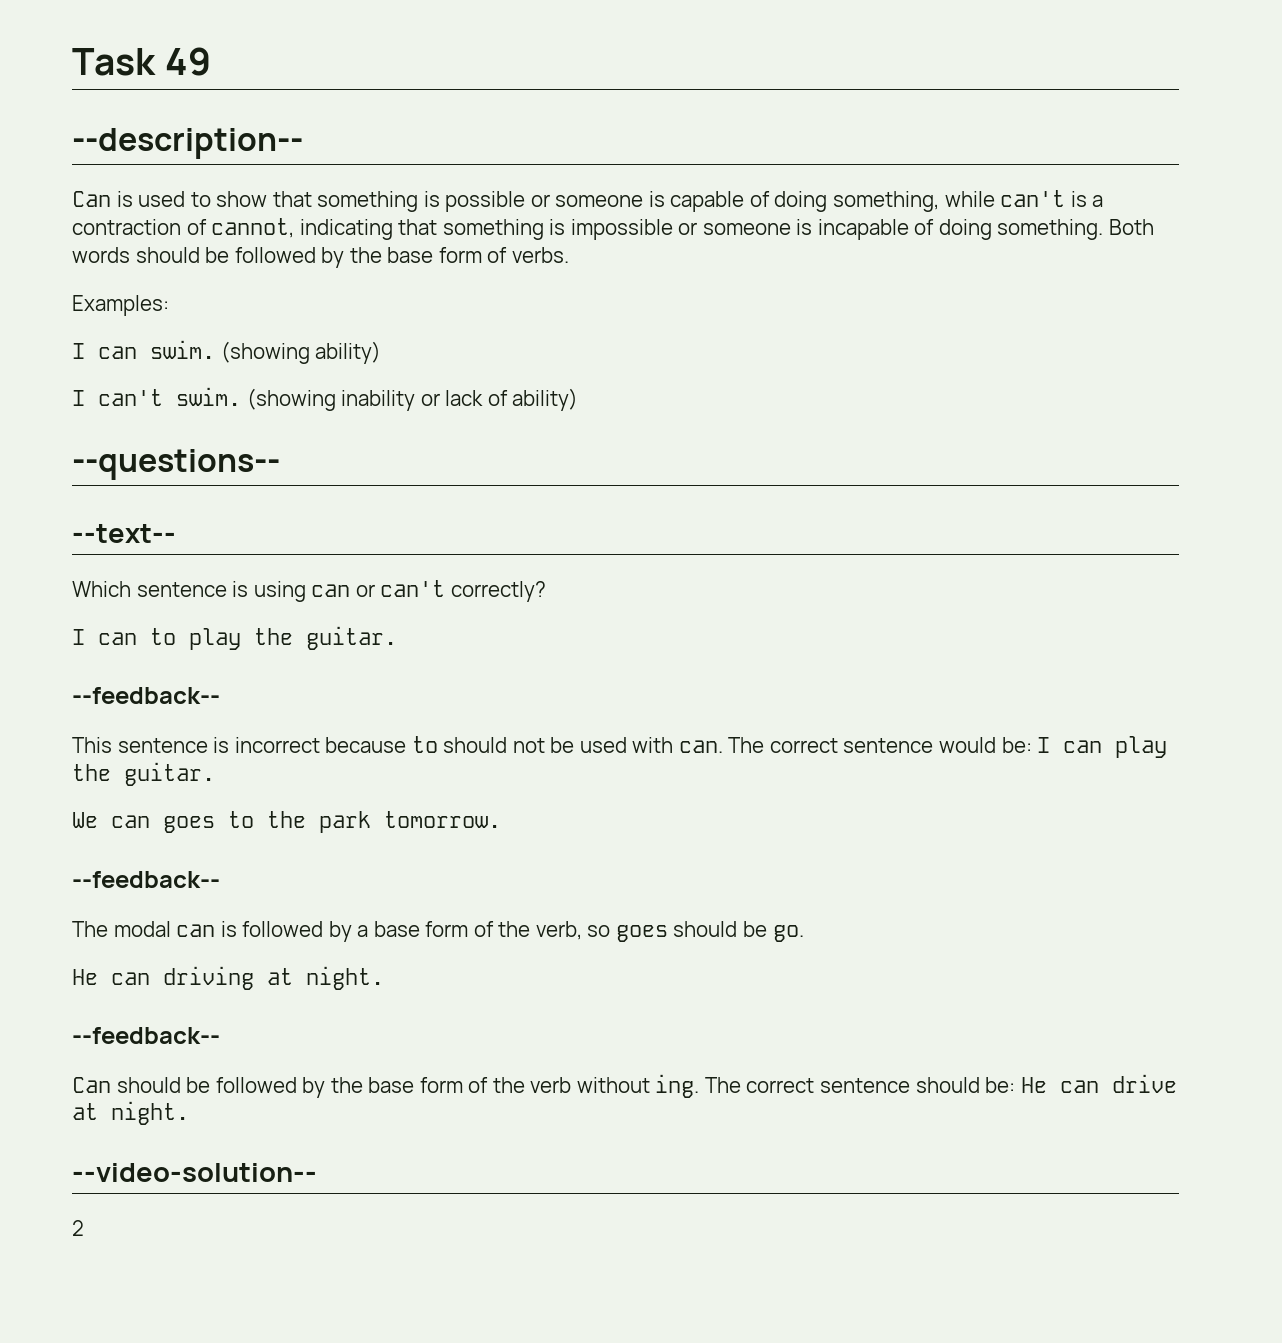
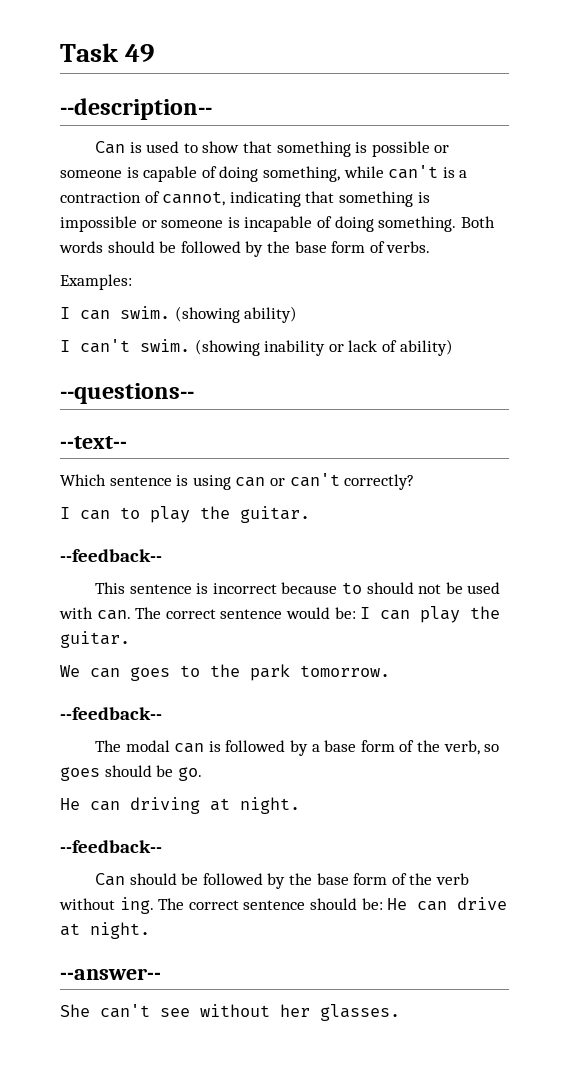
[72,1163,317,1182] [72,1220,84,1236] --video-solution-- // 2 -> [60,968,161,980] [60,1004,400,1021] --answer-- // She can't see without her glasses.

